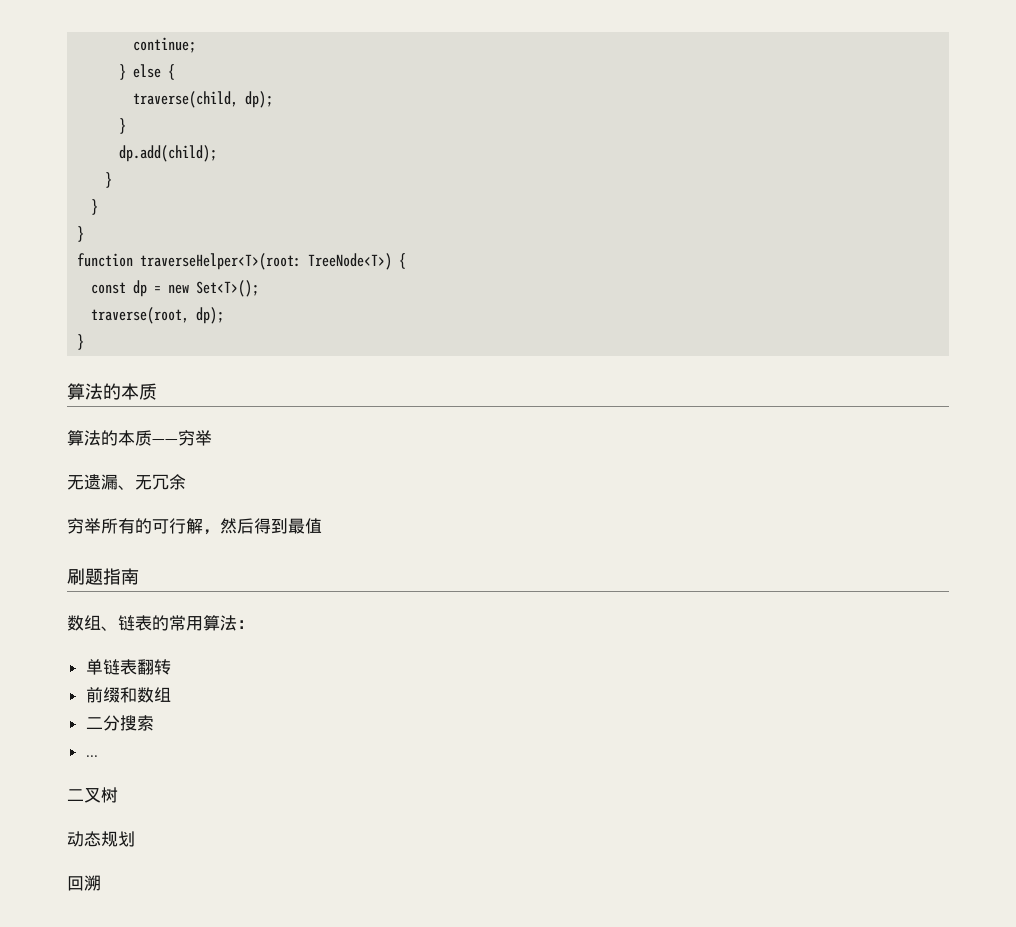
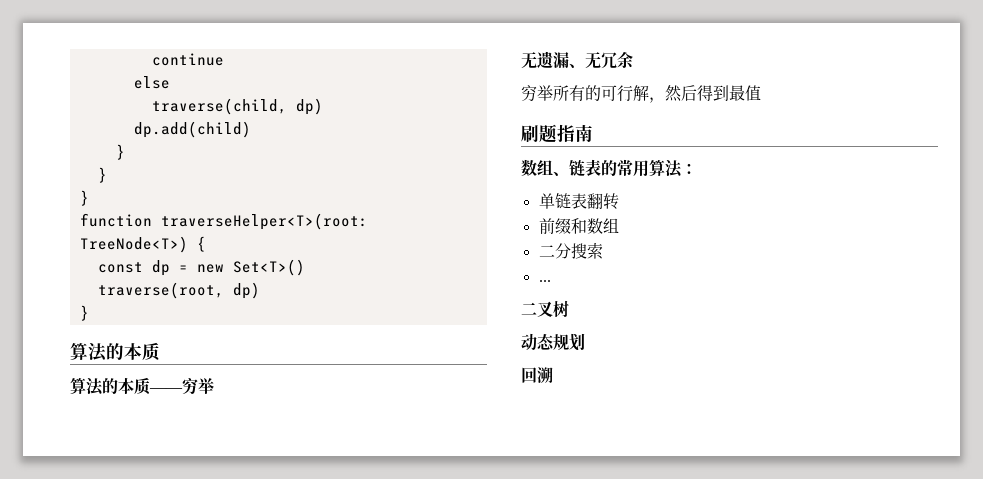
[133,37,197,53] [119,64,127,80] continue; // } -> [151,53,224,66] continue //
[168,64,176,80] { -> (170, 82) none
[245,91,274,108] [119,118,127,134] [119,145,218,162] dp); // } // dp.add(child); -> [295,98,323,115] [133,121,251,138] dp) // dp.add(child)
[196,280,260,297] Set<T>(); -> [232,259,305,276] Set<T>()
[196,307,225,324] dp); -> [232,282,260,299] dp)

